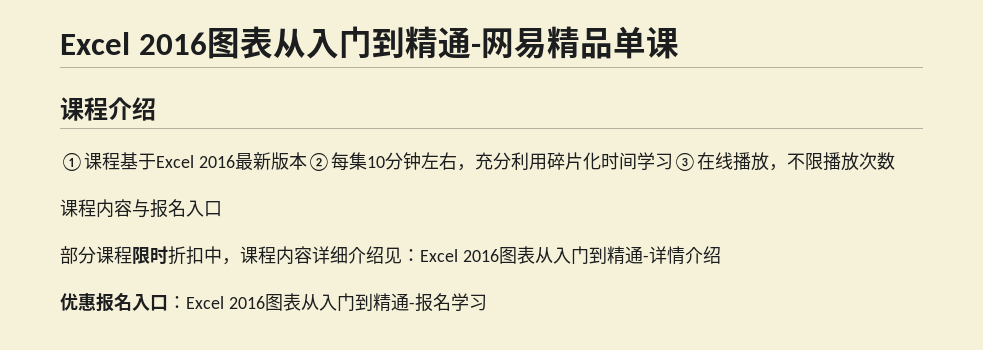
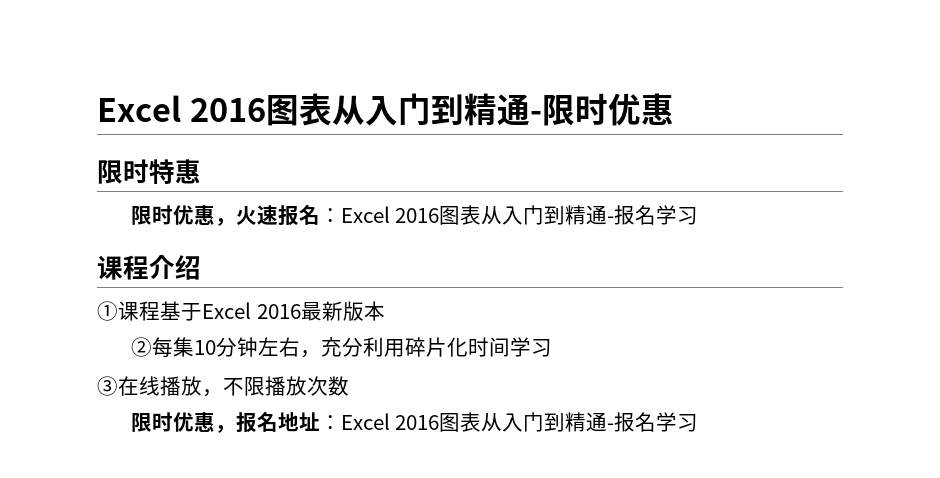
[60,26,679,59] Excel 2016图表从入门到精通-网易精品单课 -> [97,93,674,126] [97,159,201,185] [130,205,699,226] Excel 2016图表从入门到精通-限时优惠 // 限时特惠 // 限时优惠，火速报名：Excel 2016图表从入门到精通-报名学习
(307, 161) none -> (385, 311) //
(673, 161) none -> (552, 348) //
[60,199,222,218] [60,246,721,265] [60,293,168,312] 课程内容与报名入口 // 部分课程限时折扣中，课程内容详细介绍见：Excel 2016图表从入门到精通-详情介绍 // 优惠报名入口 -> [130,412,320,433] 限时优惠，报名地址

